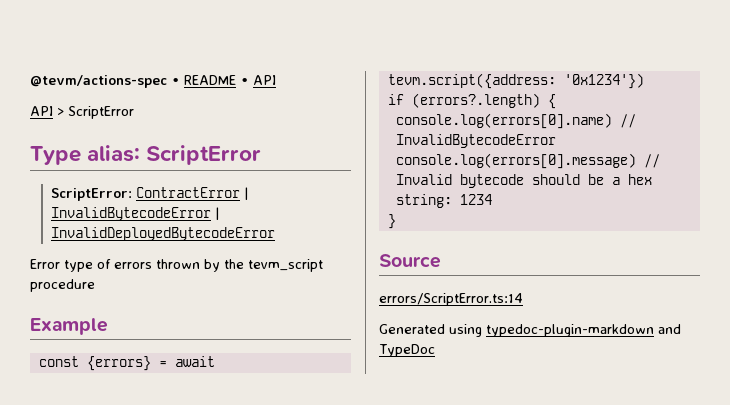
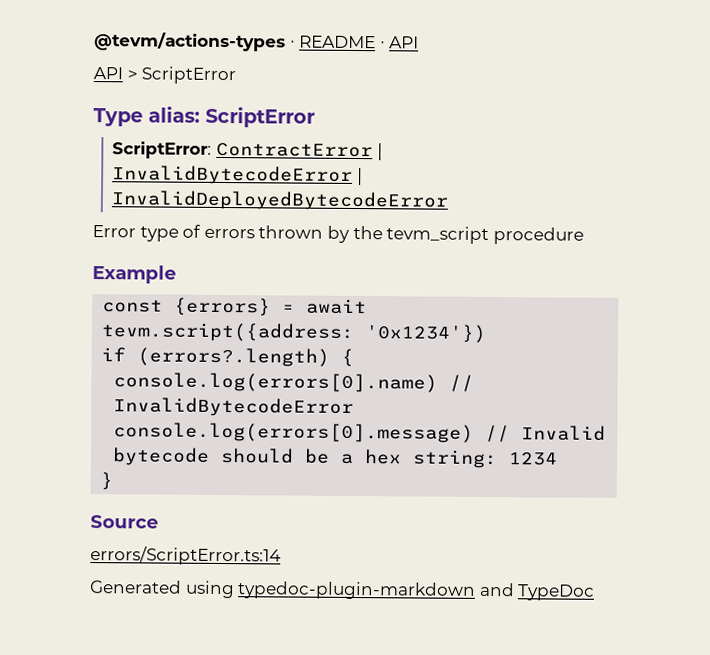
[30,75,167,88] @tevm/actions-spec -> [94,32,286,52] @tevm/actions-types

